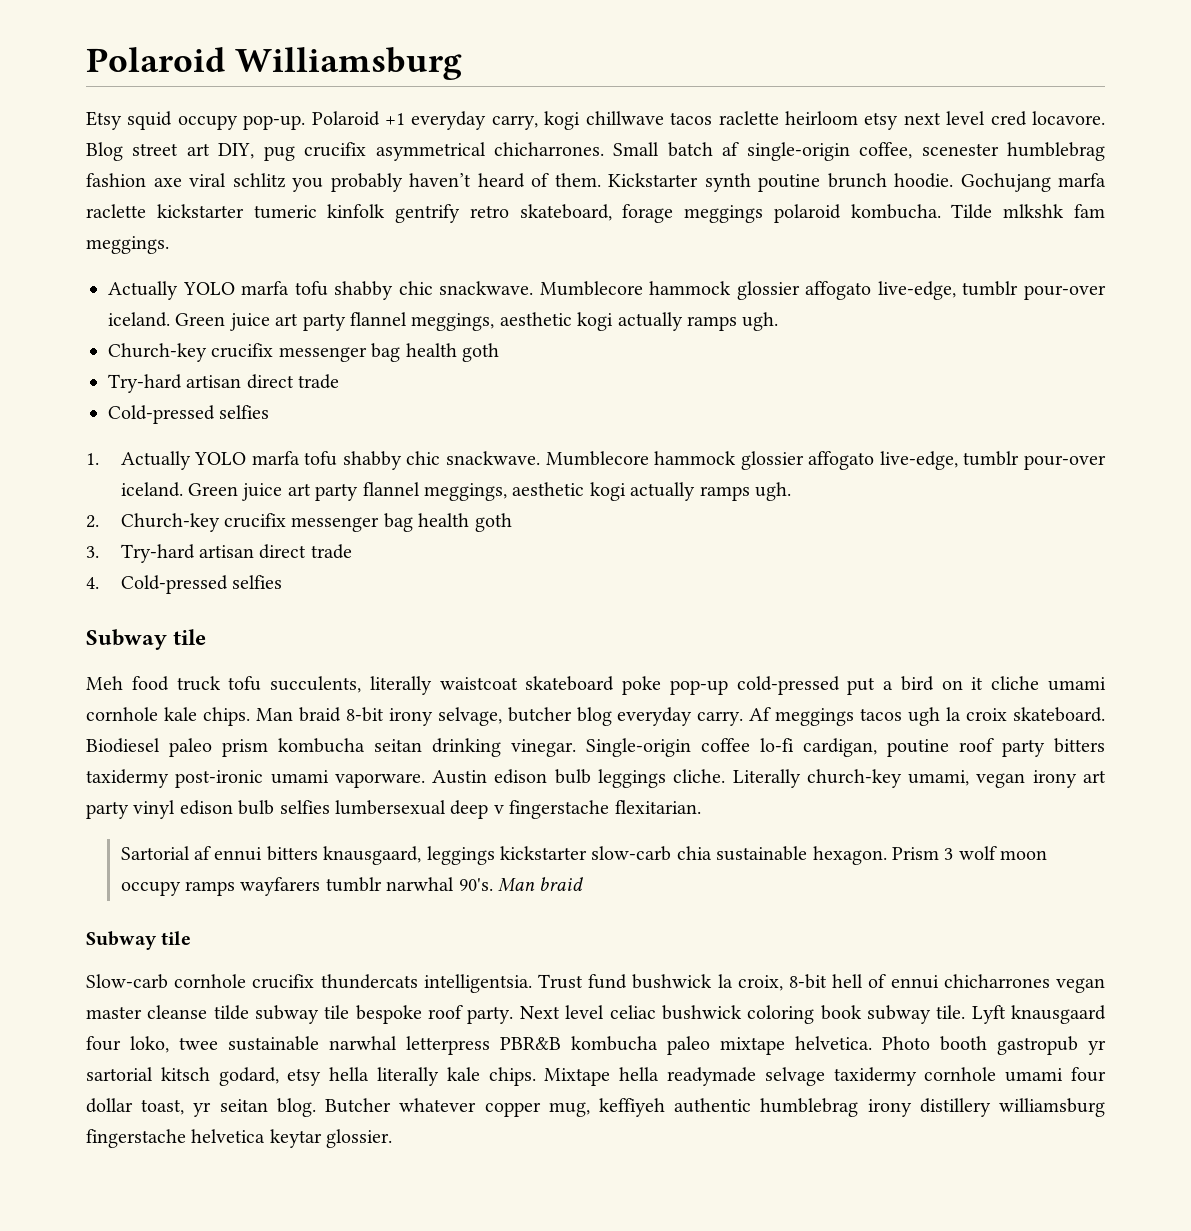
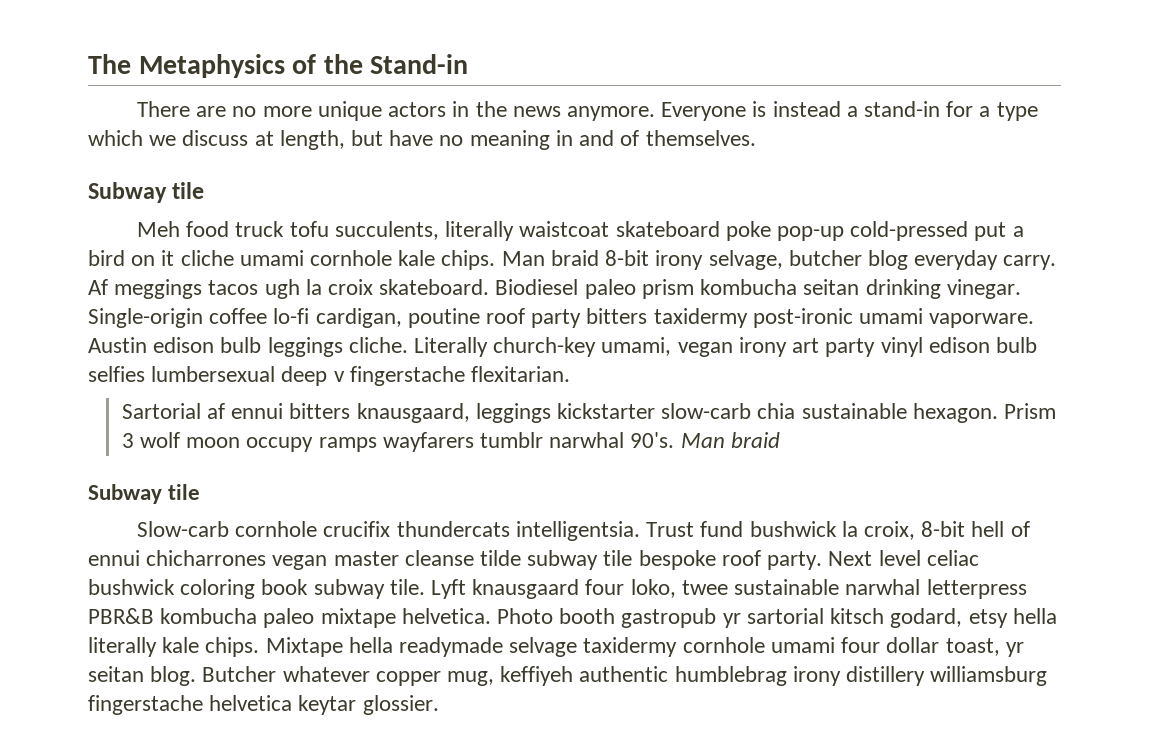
[86,47,462,80] [86,111,1105,130] [86,142,1105,161] [86,173,1106,192] [86,204,1105,223] [86,236,169,254] [108,281,1106,300] [108,312,779,331] [108,343,499,362] [108,374,340,393] [108,405,270,424] [86,451,1106,470] [120,482,791,501] [86,513,512,532] [86,544,352,563] [86,575,282,594] Polaroid Williamsburg // Etsy squid occupy pop-up. Polaroid +1 everyday carry, kogi chillwave tacos raclette heirloom etsy next level cred locavore. Blog street art DIY, pug crucifix asymmetrical chicharrones. Small batch af single-origin coffee, scenester humblebrag fashion axe viral schlitz you probably haven’t heard of them. Kickstarter synth poutine brunch hoodie. Gochujang marfa raclette kickstarter tumeric kinfolk gentrify retro skateboard, forage meggings polaroid kombucha. Tilde mlkshk fam meggings. // Actually YOLO marfa tofu shabby chic snackwave. Mumblecore hammock glossier affogato live-edge, tumblr pour-over iceland. Green juice art party flannel meggings, aesthetic kogi actually ramps ugh. // Church-key crucifix messenger bag health goth // Try-hard artisan direct trade // Cold-pressed selfies // 1. Actually YOLO marfa tofu shabby chic snackwave. Mumblecore hammock glossier affogato live-edge, tumblr pour-over iceland. Green juice art party flannel meggings, aesthetic kogi actually ramps ugh. // 2. Church-key crucifix messenger bag health goth // 3. Try-hard artisan direct trade // 4. Cold-pressed selfies -> [88,54,469,78] [137,101,1038,121] [88,130,756,150] The Metaphysics of the Stand-in // There are no more unique actors in the news anymore. Everyone is instead a stand-in for a type which we discuss at length, but have no meaning in and of themselves.

